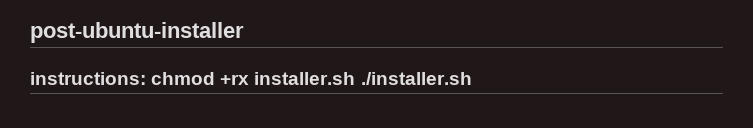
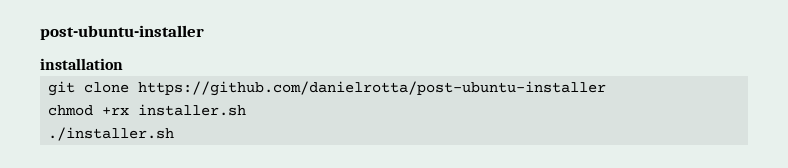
[30,72,146,85] instructions: -> [40,58,123,70] [47,81,606,96] installation // git clone https://github.com/danielrotta/post-ubuntu-installer //
(356, 78) none -> (246, 110) //

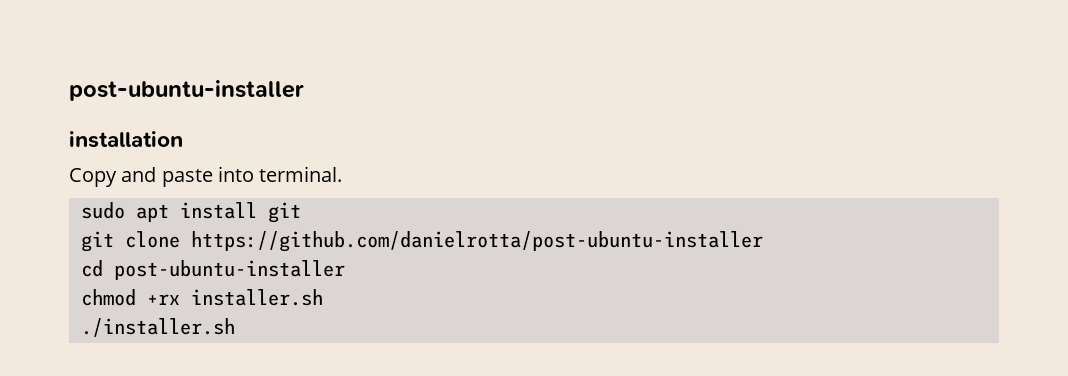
(123, 64) none -> [69,166,343,187] [80,202,301,223] // Copy and paste into terminal. // sudo apt install git
(606, 88) none -> [80,260,345,280] // cd post-ubuntu-installer

